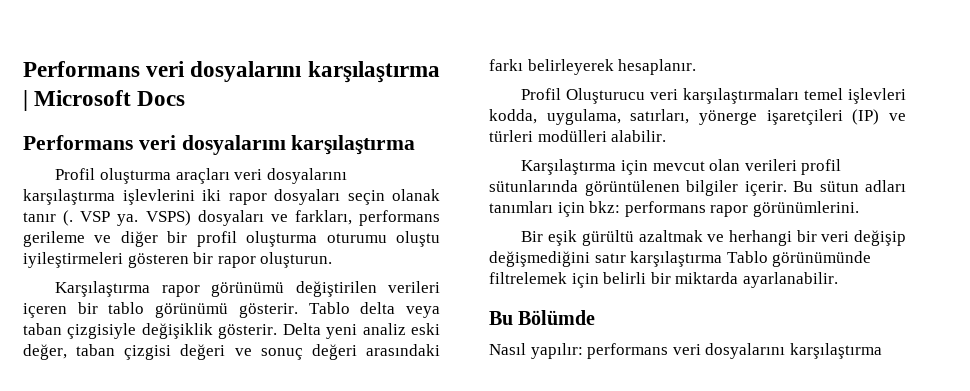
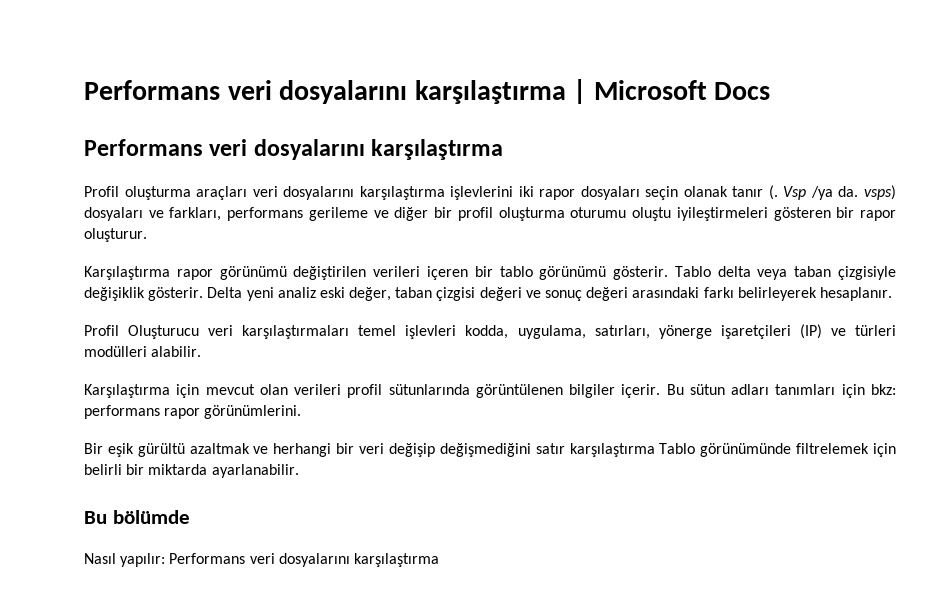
[80,210,191,226] VSP ya. VSPS) -> [783,185,896,200] Vsp /ya da. vsps)
[260,252,333,268] oluşturun. -> [84,228,147,242] oluşturur.
[518,310,596,325] Bölümde -> [112,510,190,524] bölümde
[587,343,669,359] performans -> [169,553,246,564] Performans

